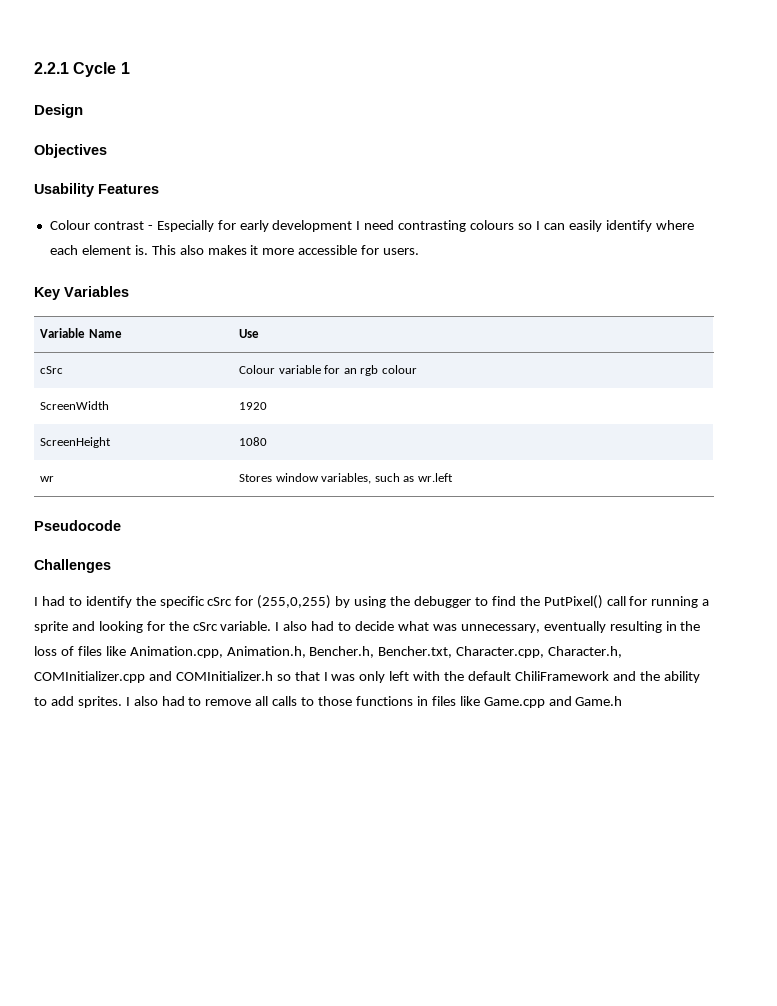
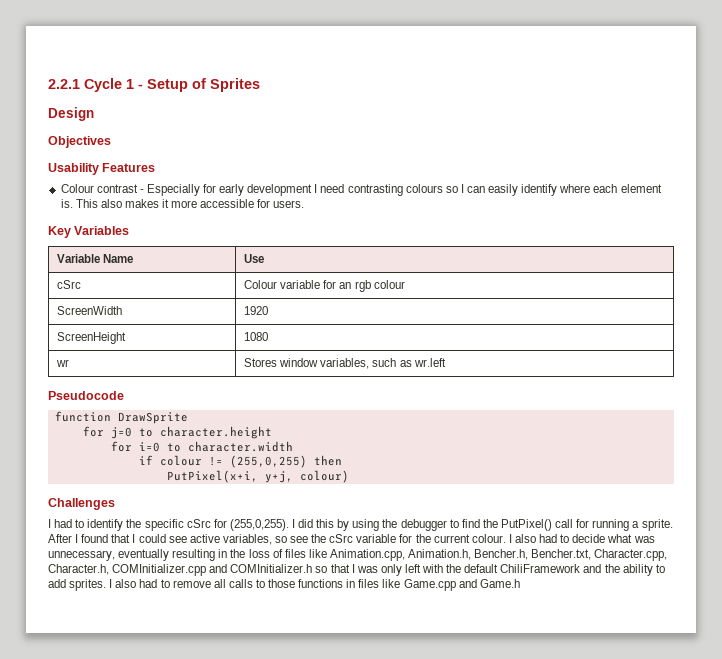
(130, 68) none -> [138,78,260,92] - Setup of Sprites
(121, 525) none -> [54,411,188,424] [82,426,272,439] [110,441,293,452] [138,455,342,468] [166,470,349,483] // function DrawSprite // for j=0 to character.height // for i=0 to character.width // if colour != (255,0,255) then // PutPixel(x+i, y+j, colour)
[257,595,332,609] (255,0,255) -> [229,519,335,531] (255,0,255). I did this
[34,621,272,633] sprite and looking for the cSrc variable. -> [641,519,673,531] [48,534,506,545] sprite. After I found that I could see active variables, so see the cSrc variable for the current colour.

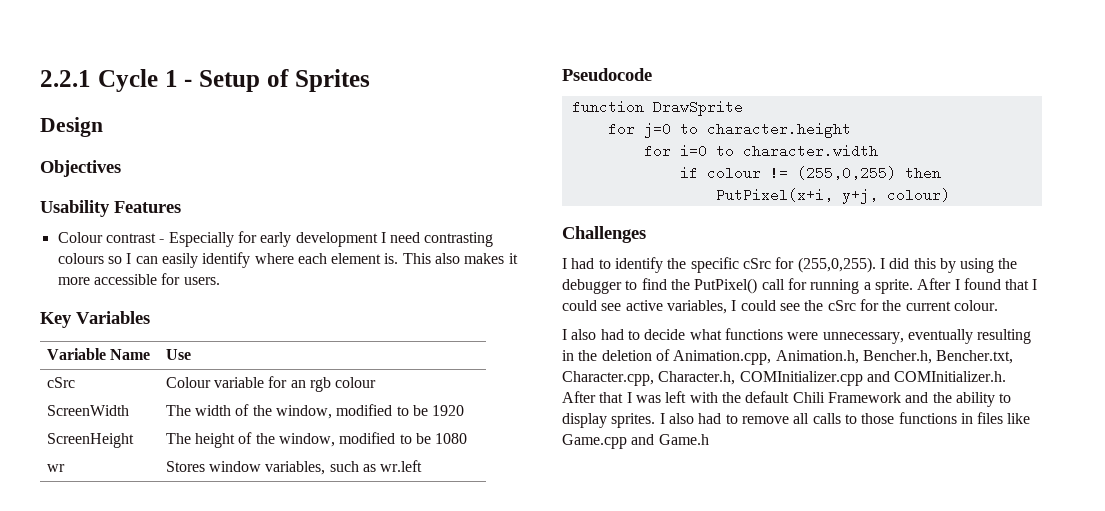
[244,306,269,315] [57,332,127,344] 1920 // ScreenHeight | -> [165,404,465,419] [46,433,134,448] [165,432,431,448] The width of the window, modified to be 1920 // ScreenHeight | The height of the window, modified to be
[274,536,287,543] so -> [731,300,776,311] I could
[356,534,397,543] variable -> (856, 305) none
(506, 538) none -> (998, 305) //
[633,536,655,543] was -> [724,328,819,340] functions were
[248,549,327,558] loss of files like -> [601,349,670,361] deletion of
[230,564,328,573] COMInitializer.h so -> [894,371,1007,382] [562,391,596,403] COMInitializer.h. After
[380,564,402,576] only -> (661, 399) none
[500,564,581,573] ChiliFramework -> [792,392,901,403] Chili Framework
[48,579,66,588] add -> [562,413,607,428] display

